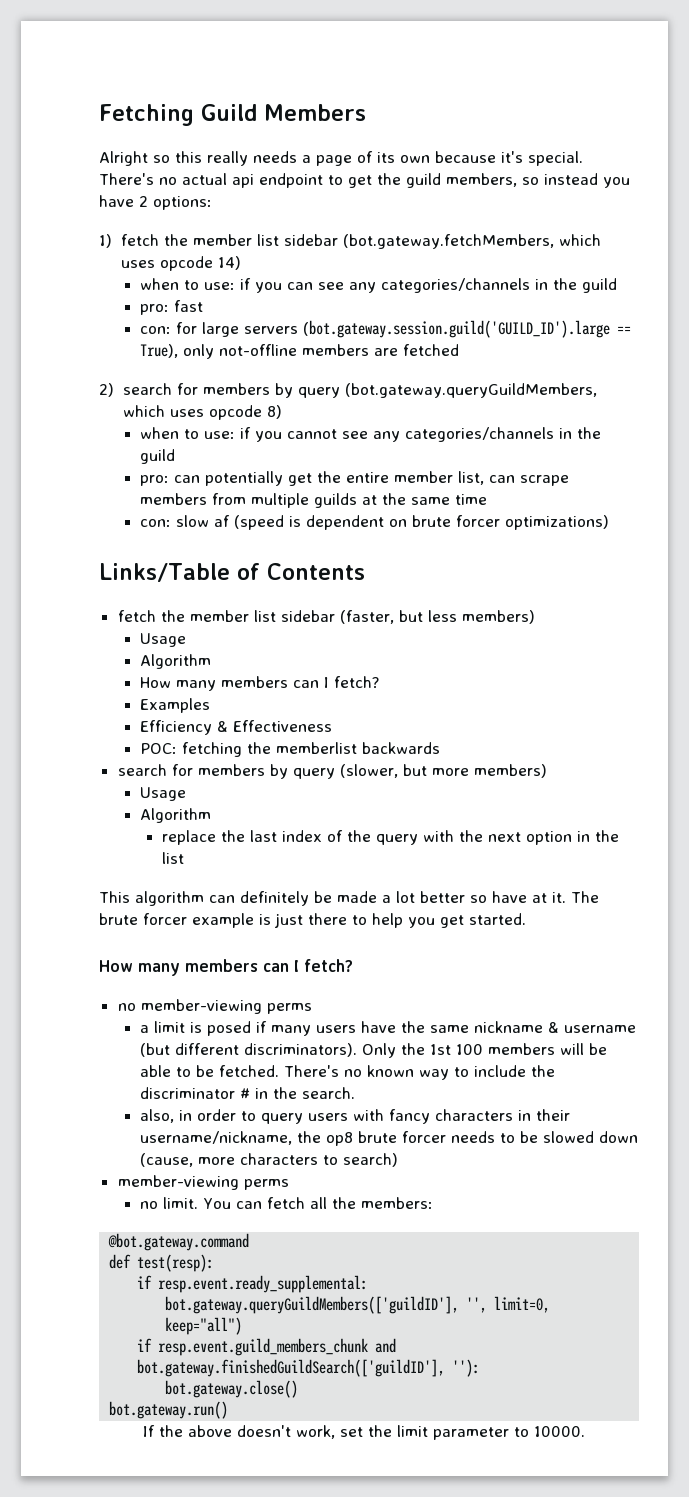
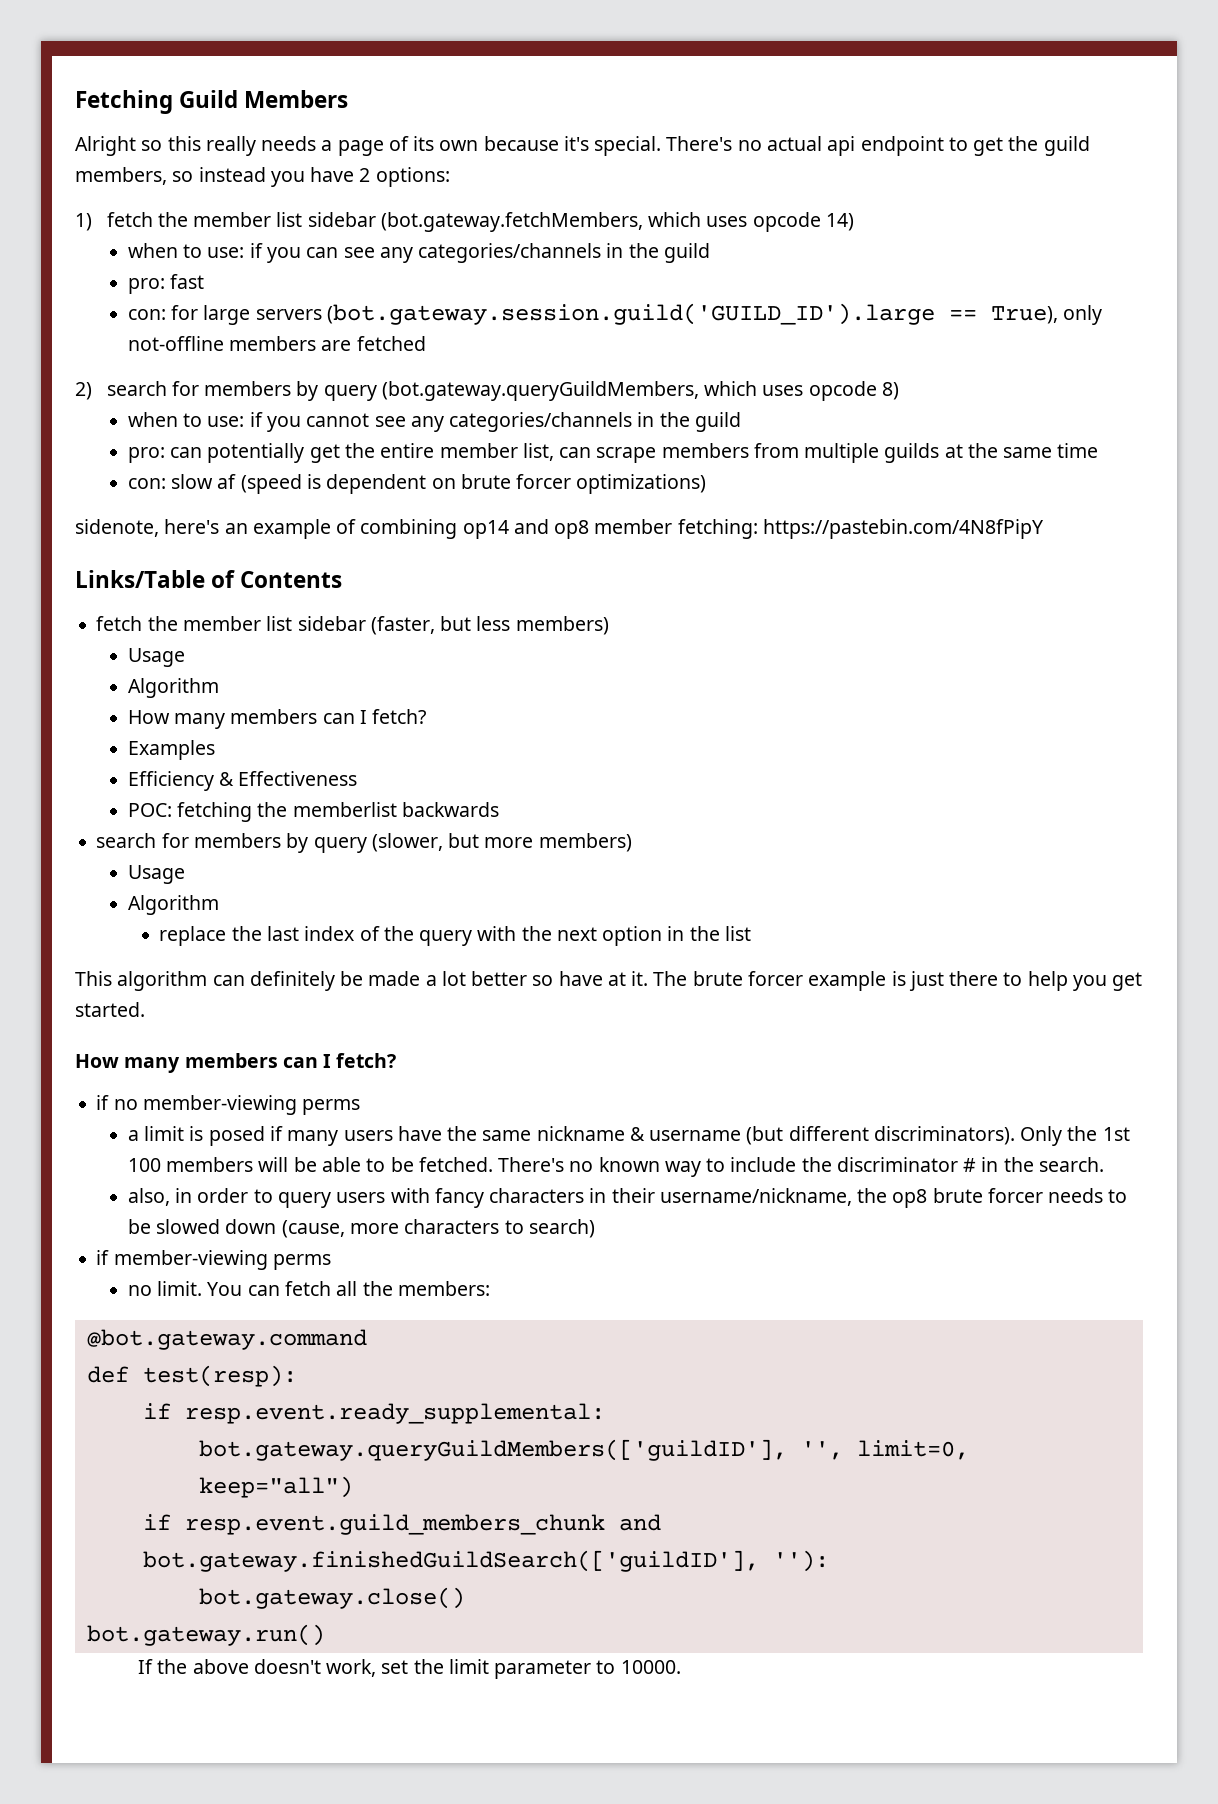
(609, 522) none -> [75,519,1044,539] // sidenote, here's an example of combining op14 and op8 member fetching: https://pastebin.com/4N8fPipY
(353, 965) none -> [96,1095,110,1110] if
(398, 1160) none -> [96,1250,110,1265] if

